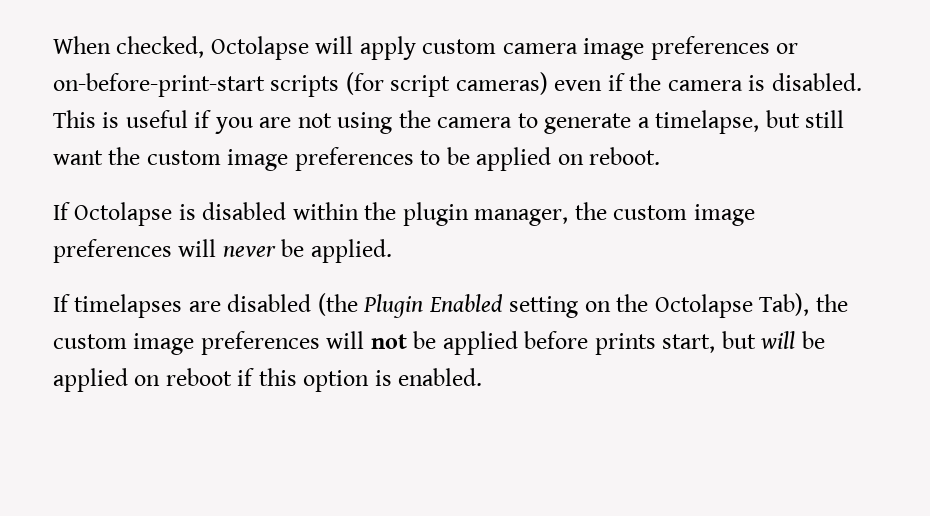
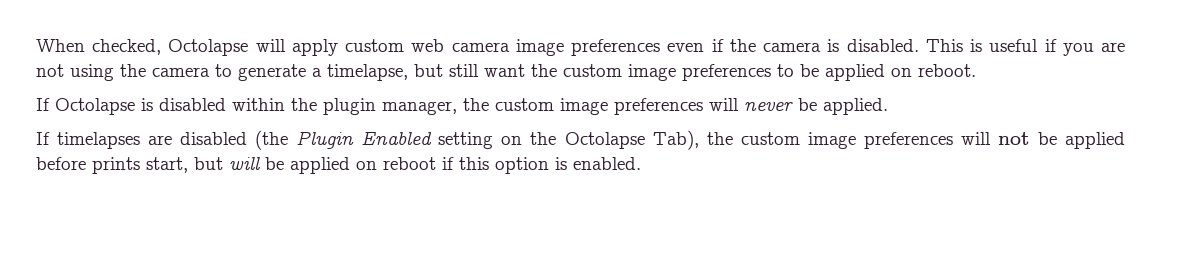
(497, 46) none -> [411,39,445,52] web
[776,43,799,54] [53,72,548,97] or on-before-print-start scripts (for script cameras) -> (661, 47) none

